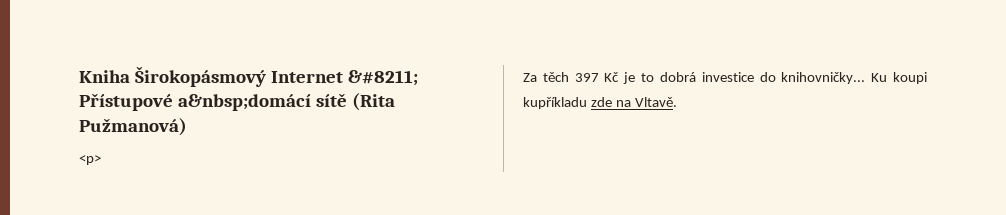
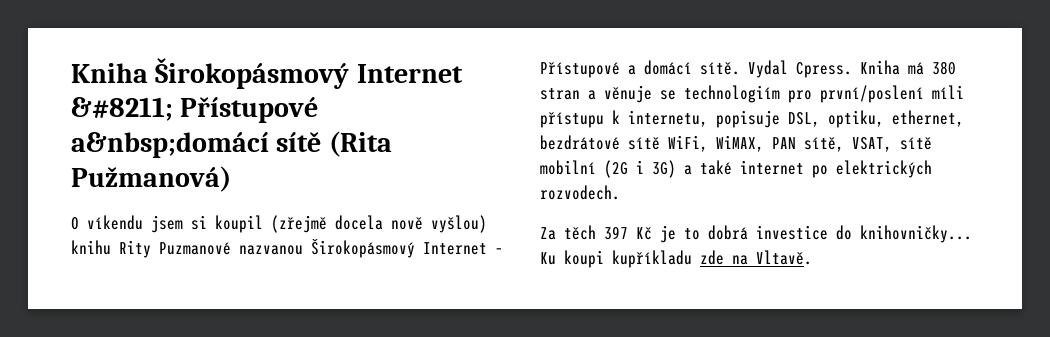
[79,155,101,165] <p> -> [71,215,487,233] [71,239,503,258] [540,60,956,78] [540,85,964,103] [540,110,964,128] [540,135,932,152] [540,160,932,178] [540,185,620,200] O víkendu jsem si koupil (zřejmě docela nově vyšlou) knihu Rity Puzmanové nazvanou Širokopásmový Internet – Přístupové a domácí sítě. Vydal Cpress. Kniha má 380 stran a věnuje se technologiím pro první/poslení míli přístupu k internetu, popisuje DSL, optiku, ethernet, bezdrátové sítě WiFi, WiMAX, PAN sítě, VSAT, sítě mobilní (2G i 3G) a také internet po elektrických rozvodech.

